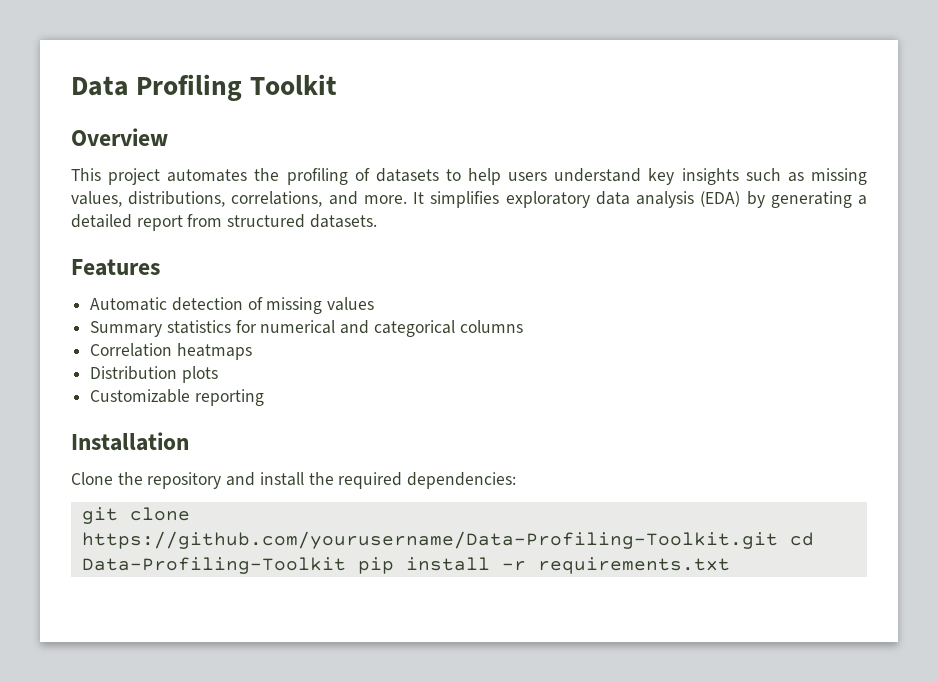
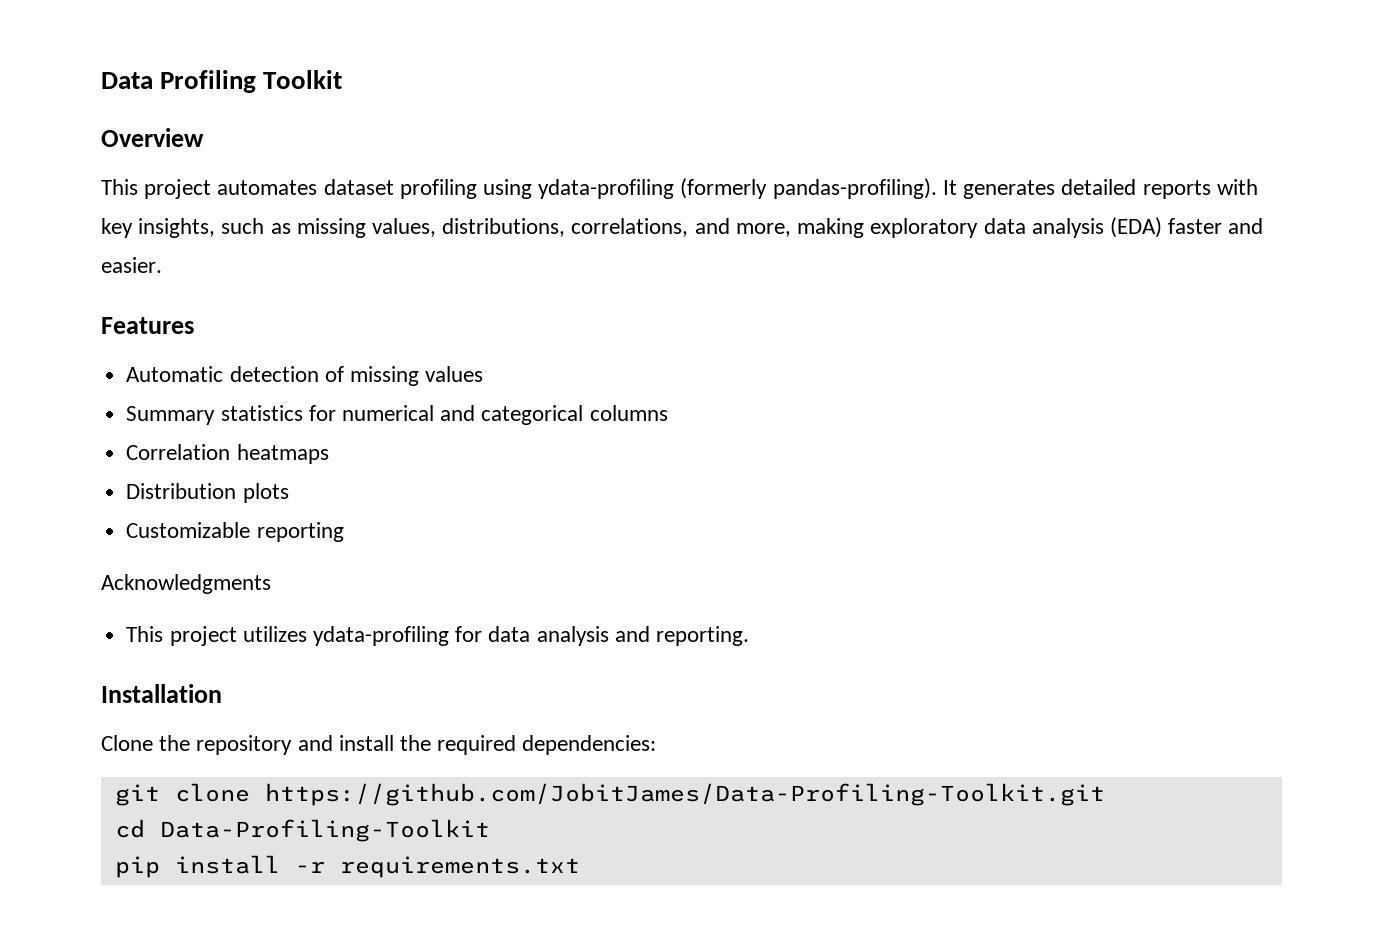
[254,168,739,185] the profiling of datasets to help users understand key insights -> [323,178,1258,199] [101,218,216,238] dataset profiling using ydata-profiling (formerly pandas-profiling). It generates detailed reports with key insights,
[363,191,500,208] more. It simplifies -> [735,218,865,238] more, making
[746,191,868,208] [71,214,377,231] by generating a detailed report from structured datasets. -> [1168,218,1264,234] [101,257,162,273] faster and easier.
(264, 397) none -> [101,574,271,594] [126,626,749,646] // Acknowledgments // This project utilizes ydata-profiling for data analysis and reporting.
[81,531,778,549] https://github.com/yourusername/Data-Profiling-Toolkit.git -> [264,783,1105,806] https://github.com/JobitJames/Data-Profiling-Toolkit.git //
(346, 565) none -> (490, 830) //

